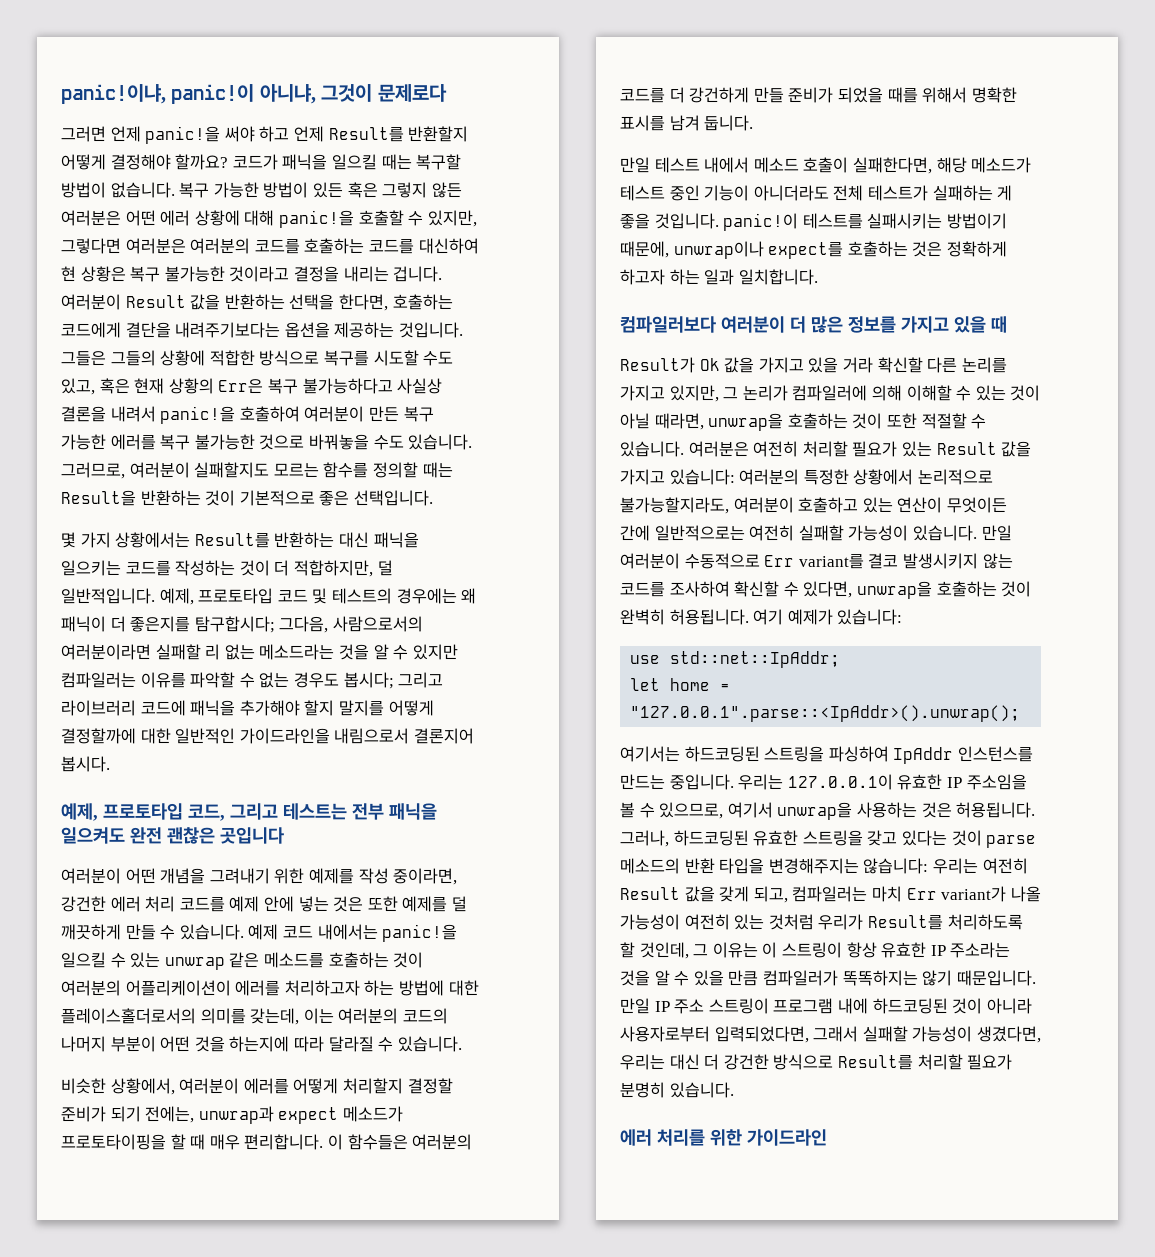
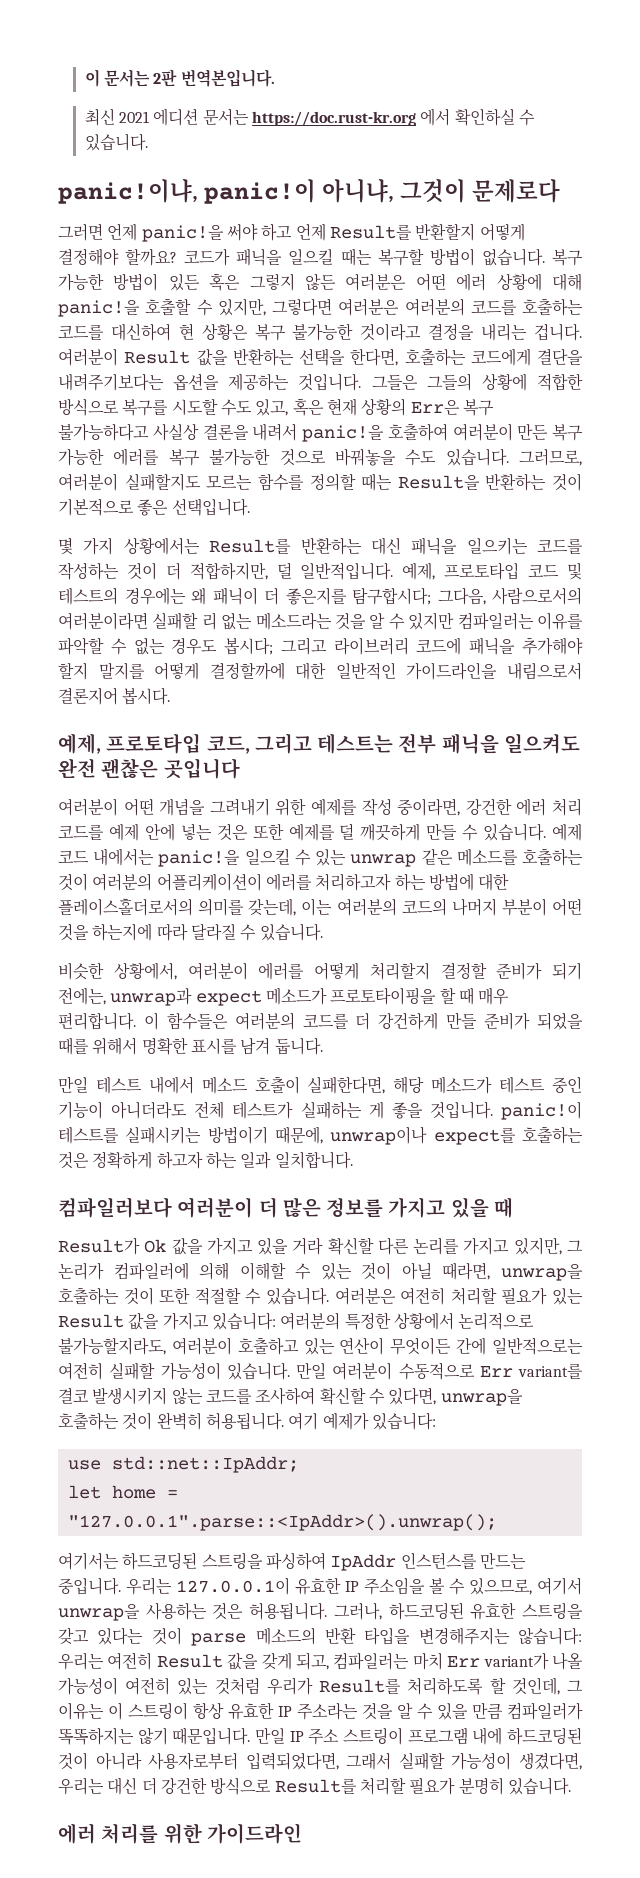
(61, 94) none -> [84,69,275,87] [84,108,535,126] [84,133,148,151] 이 문서는 2판 번역본입니다. // 최신 2021 에디션 문서는 https://doc.rust-kr.org 에서 확인하실 수 있습니다. //

